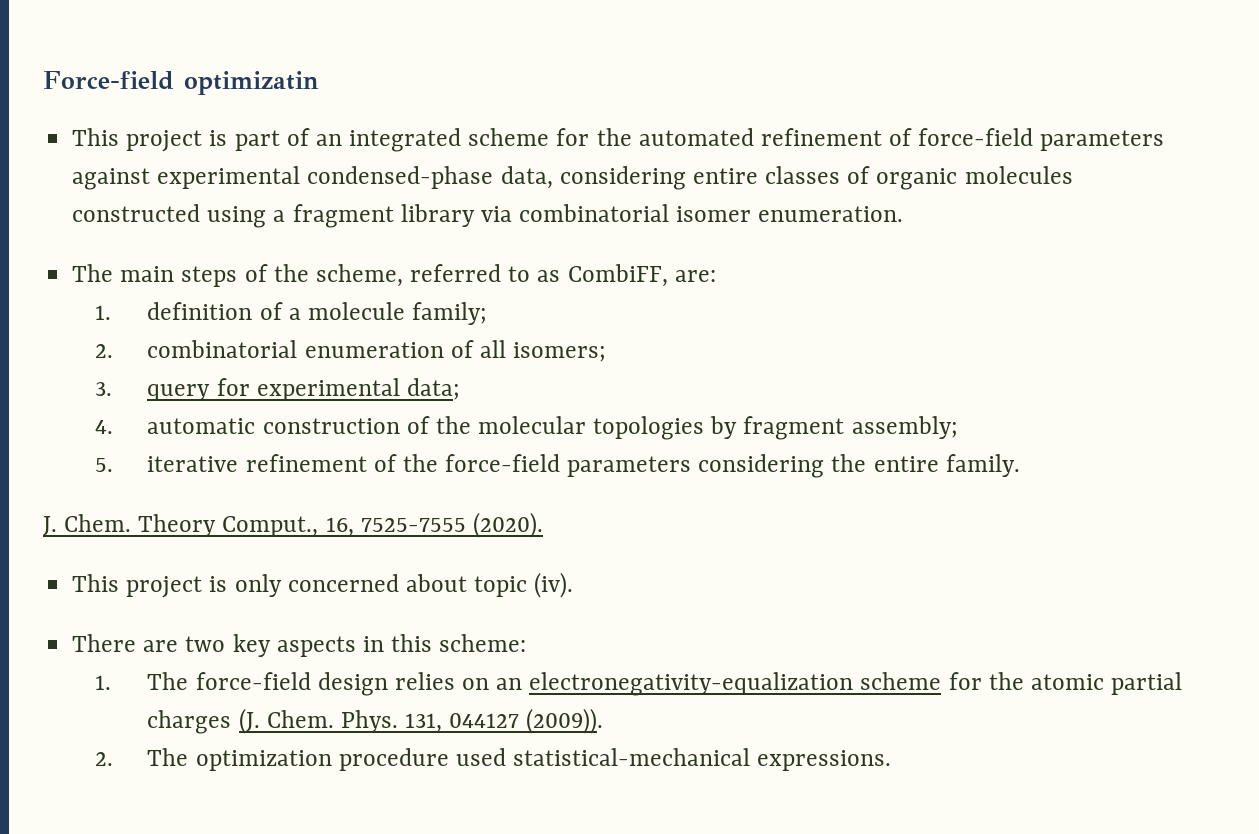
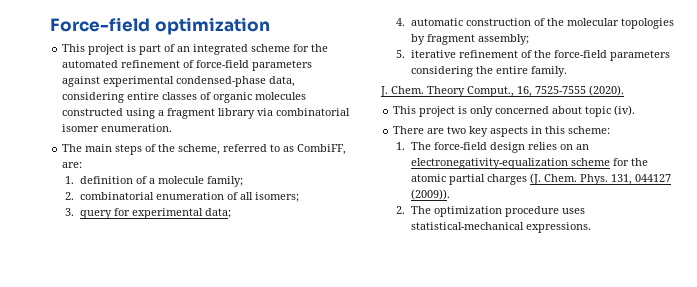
[184,71,319,95] optimizatin -> [154,17,270,35] optimization
[455,748,506,766] used -> [561,208,585,214] uses

